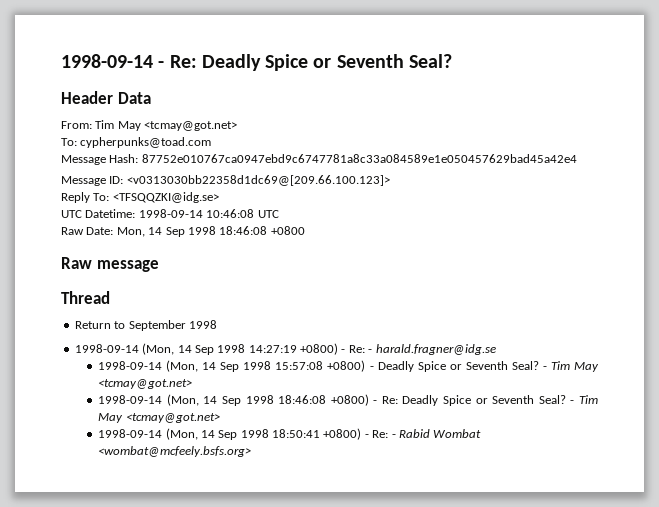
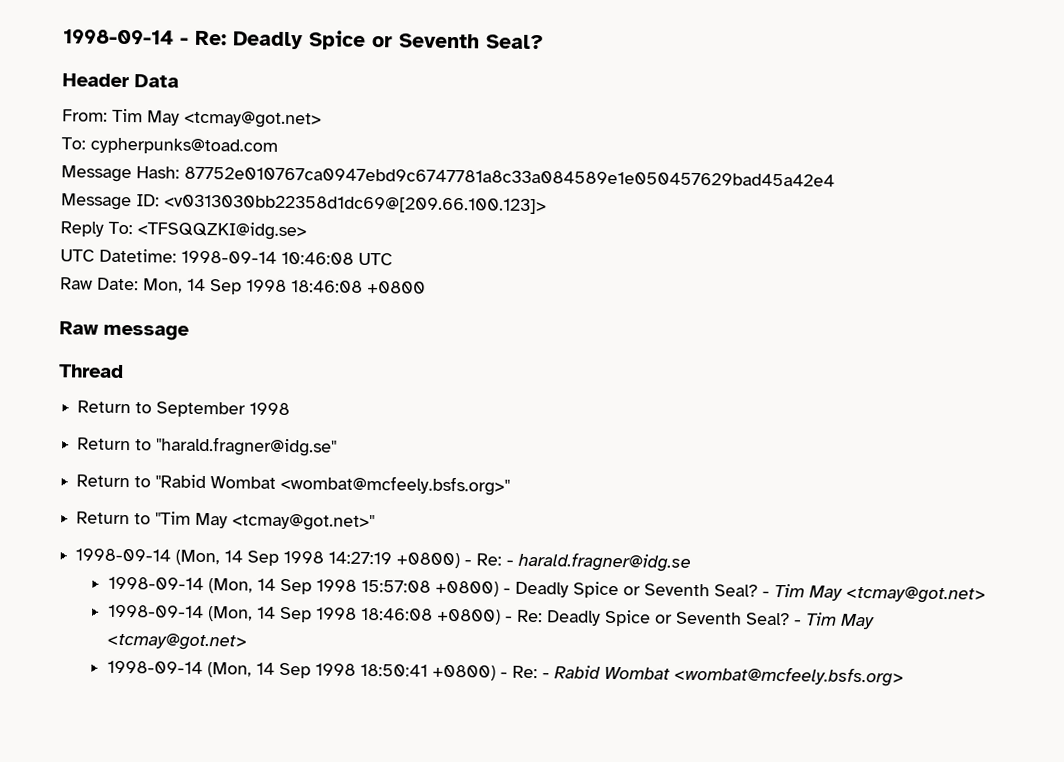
(217, 324) none -> [77,436,338,457] [76,474,511,496] [76,511,376,532] // Return to "harald.fragner@idg.se" // Return to "Rabid Wombat <wombat@mcfeely.bsfs.org>" // Return to "Tim May <tcmay@got.net>"

